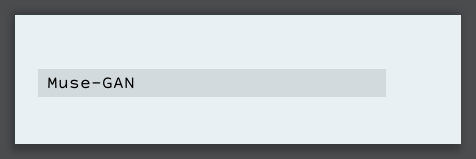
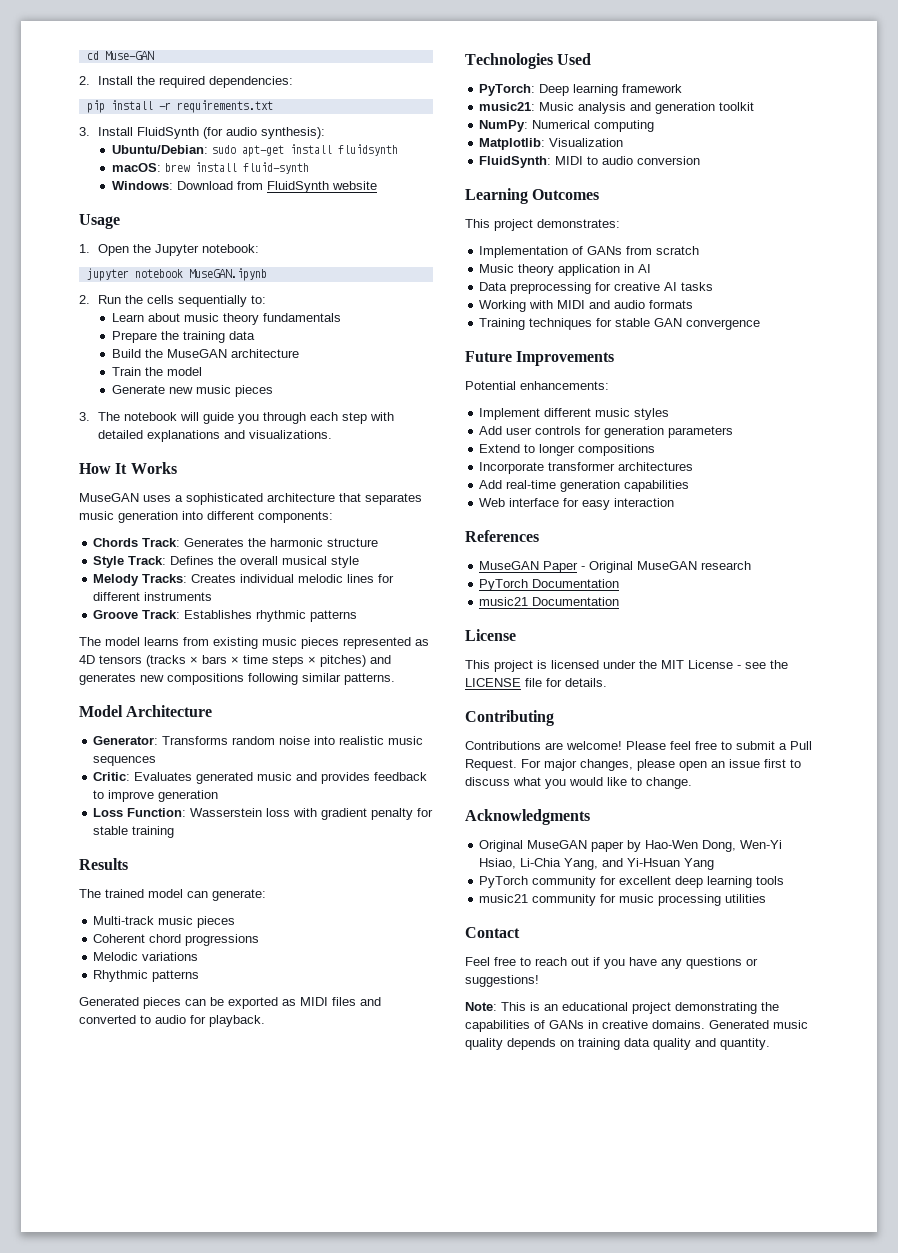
(46, 83) none -> [86,51,99,60] cd
(135, 83) none -> [79,76,293,88] [86,100,273,113] [79,127,325,139] [112,144,399,157] [112,162,310,174] [112,181,378,193] [79,214,120,229] [79,244,259,256] [86,268,267,281] [79,295,266,307] [112,313,342,325] [112,331,256,343] [112,349,300,358] [112,367,203,376] [112,385,274,397] [79,412,394,424] [97,430,332,442] [79,462,177,474] [79,493,422,505] [79,511,333,523] [93,538,379,547] [93,556,360,568] [93,574,395,586] [93,592,213,601] [93,610,358,622] [79,637,429,649] [79,655,391,667] [79,673,395,685] [79,705,213,717] [93,736,424,745] [93,756,157,766] [93,772,428,784] [93,790,219,802] [93,808,434,820] [93,826,175,838] [79,858,128,870] [79,889,266,901] [93,916,236,928] [93,934,260,946] [93,952,199,961] [93,970,200,982] [79,997,381,1009] [79,1015,265,1027] [465,53,592,69] [479,84,683,96] [479,102,755,114] [479,120,655,132] [479,138,624,150] [479,156,701,168] [465,188,600,204] [465,219,620,231] [479,246,700,258] [479,264,652,276] [479,282,714,294] [479,300,694,312] [479,318,761,330] [465,351,615,366] [465,381,609,390] [479,408,670,420] [479,426,734,438] [479,444,656,456] [479,462,694,474] [479,480,690,492] [479,498,675,510] [465,530,539,542] [479,561,752,573] [479,579,620,591] [479,597,620,606] [465,629,516,641] [465,660,788,672] [465,678,607,687] [465,710,554,726] [465,741,812,750] [465,759,801,771] [465,777,692,789] [465,809,590,825] [479,840,783,852] [479,858,715,870] [479,876,785,888] [479,894,767,906] [465,927,520,938] [465,957,758,969] [465,975,539,987] [465,1002,779,1014] [465,1020,808,1032] [465,1038,770,1050] // 2. Install the required dependencies: // pip install -r requirements.txt // 3. Install FluidSynth (for audio synthesis): // Ubuntu/Debian: sudo apt-get install fluidsynth // macOS: brew install fluid-synth // Windows: Download from FluidSynth website // Usage // 1. Open the Jupyter notebook: // jupyter notebook MuseGAN.ipynb // 2. Run the cells sequentially to: // Learn about music theory fundamentals // Prepare the training data // Build the MuseGAN architecture // Train the model // Generate new music pieces // 3. The notebook will guide you through each step with detailed explanations and visualizations. // How It Works // MuseGAN uses a sophisticated architecture that separates music generation into different components: // Chords Track: Generates the harmonic structure // Style Track: Defines the overall musical style // Melody Tracks: Creates individual melodic lines for different instruments // Groove Track: Establishes rhythmic patterns // The model learns from existing music pieces represented as 4D tensors (tracks × bars × time steps × pitches) and generates new compositions following similar patterns. // Model Architecture // Generator: Transforms random noise into realistic music sequences // Critic: Evaluates generated music and provides feedback to improve generation // Loss Function: Wasserstein loss with gradient penalty for stable training // Results // The trained model can generate: // Multi-track music pieces // Coherent chord progressions // Melodic variations // Rhythmic patterns // Generated pieces can be exported as MIDI files and converted to audio for playback. // Technologies Used // PyTorch: Deep learning framework // music21: Music analysis and generation toolkit // NumPy: Numerical computing // Matplotlib: Visualization // FluidSynth: MIDI to audio conversion // Learning Outcomes // This project demonstrates: // Implementation of GANs from scratch // Music theory application in AI // Data preprocessing for creative AI tasks // Working with MIDI and audio formats // Training techniques for stable GAN convergence // Future Improvements // Potential enhancements: // Implement different music styles // Add user controls for generation parameters // Extend to longer compositions // Incorporate transformer architectures // Add real-time generation capabilities // Web interface for easy interaction // References // MuseGAN Paper - Original MuseGAN research // PyTorch Documentation // music21 Documentation // License // This project is licensed under the MIT License - see the LICENSE file for details. // Contributing // Contributions are welcome! Please feel free to submit a Pull Request. For major changes, please open an issue first to discuss what you would like to change. // Acknowledgments // Original MuseGAN paper by Hao-Wen Dong, Wen-Yi Hsiao, Li-Chia Yang, and Yi-Hsuan Yang // PyTorch community for excellent deep learning tools // music21 community for music processing utilities // Contact // Feel free to reach out if you have any questions or suggestions! // Note: This is an educational project demonstrating the capabilities of GANs in creative domains. Generated music quality depends on training data quality and quantity.

